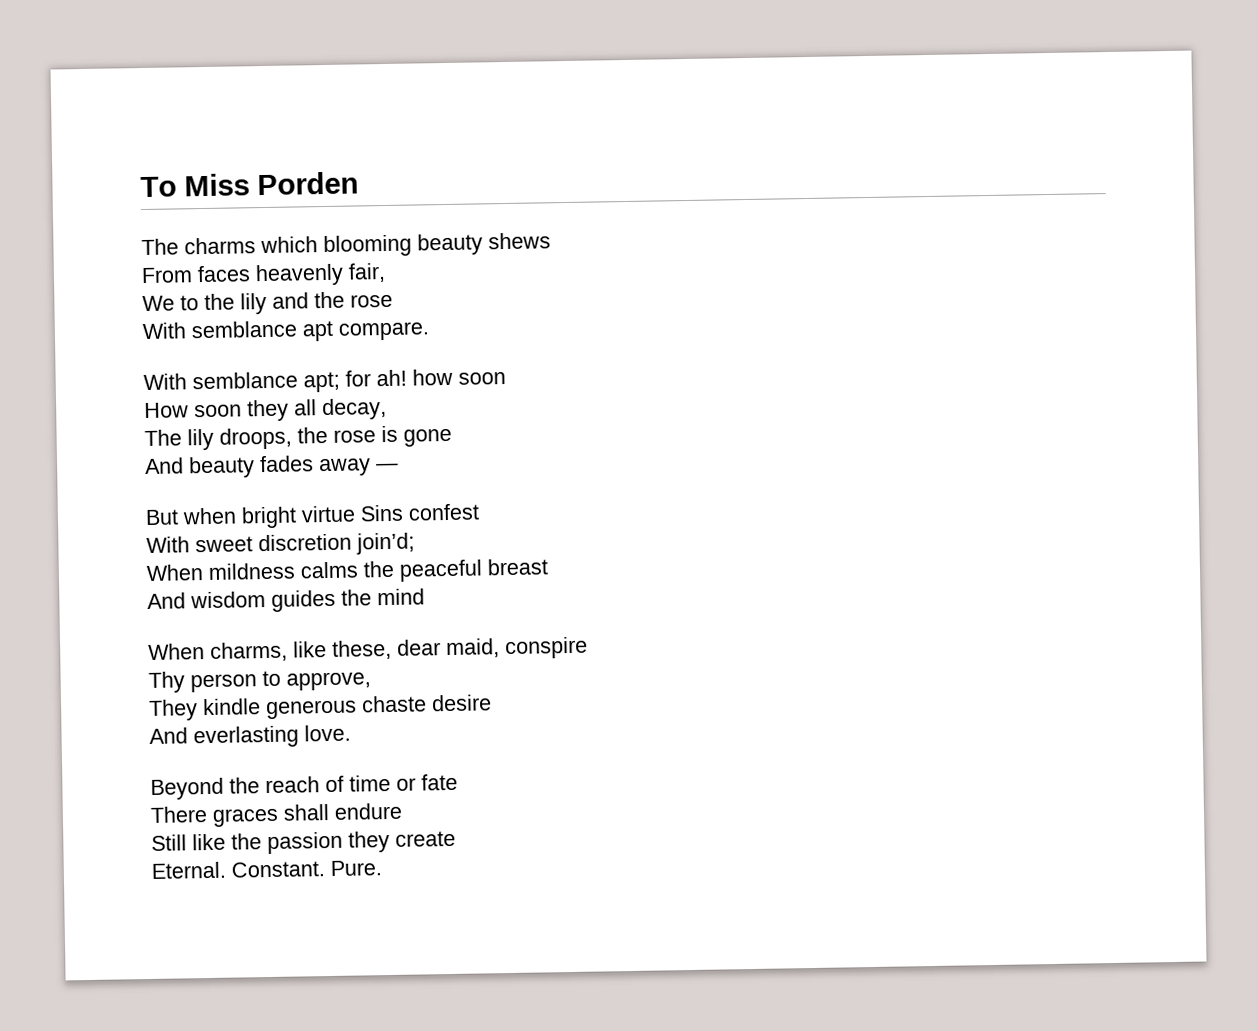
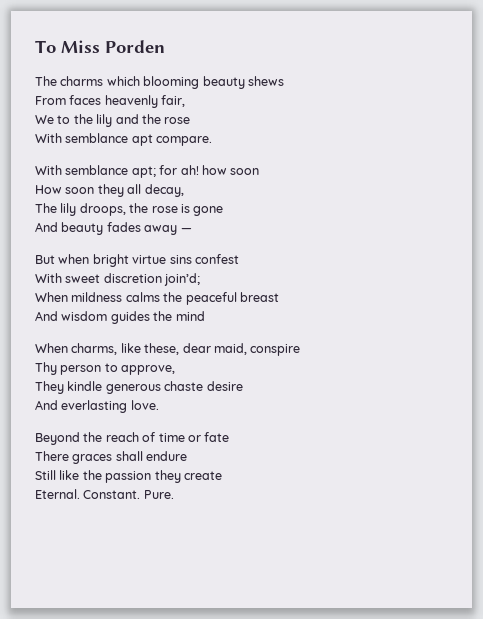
[360,504,404,522] Sins -> [169,255,192,264] sins

